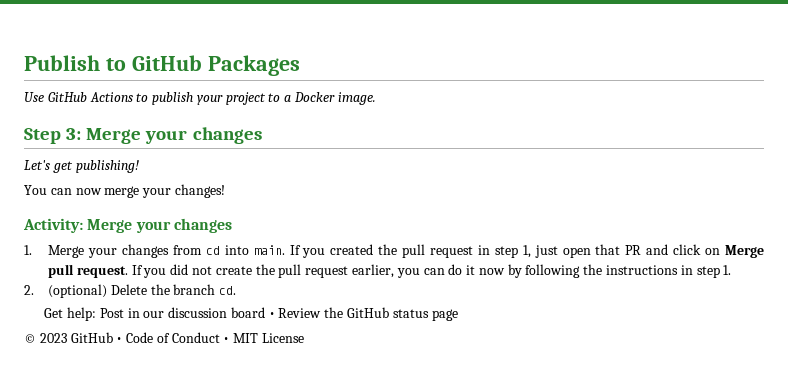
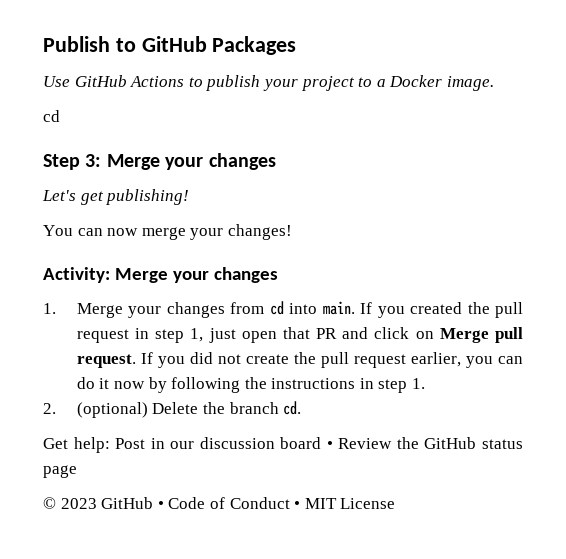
(376, 98) none -> [43,110,60,122] // cd

